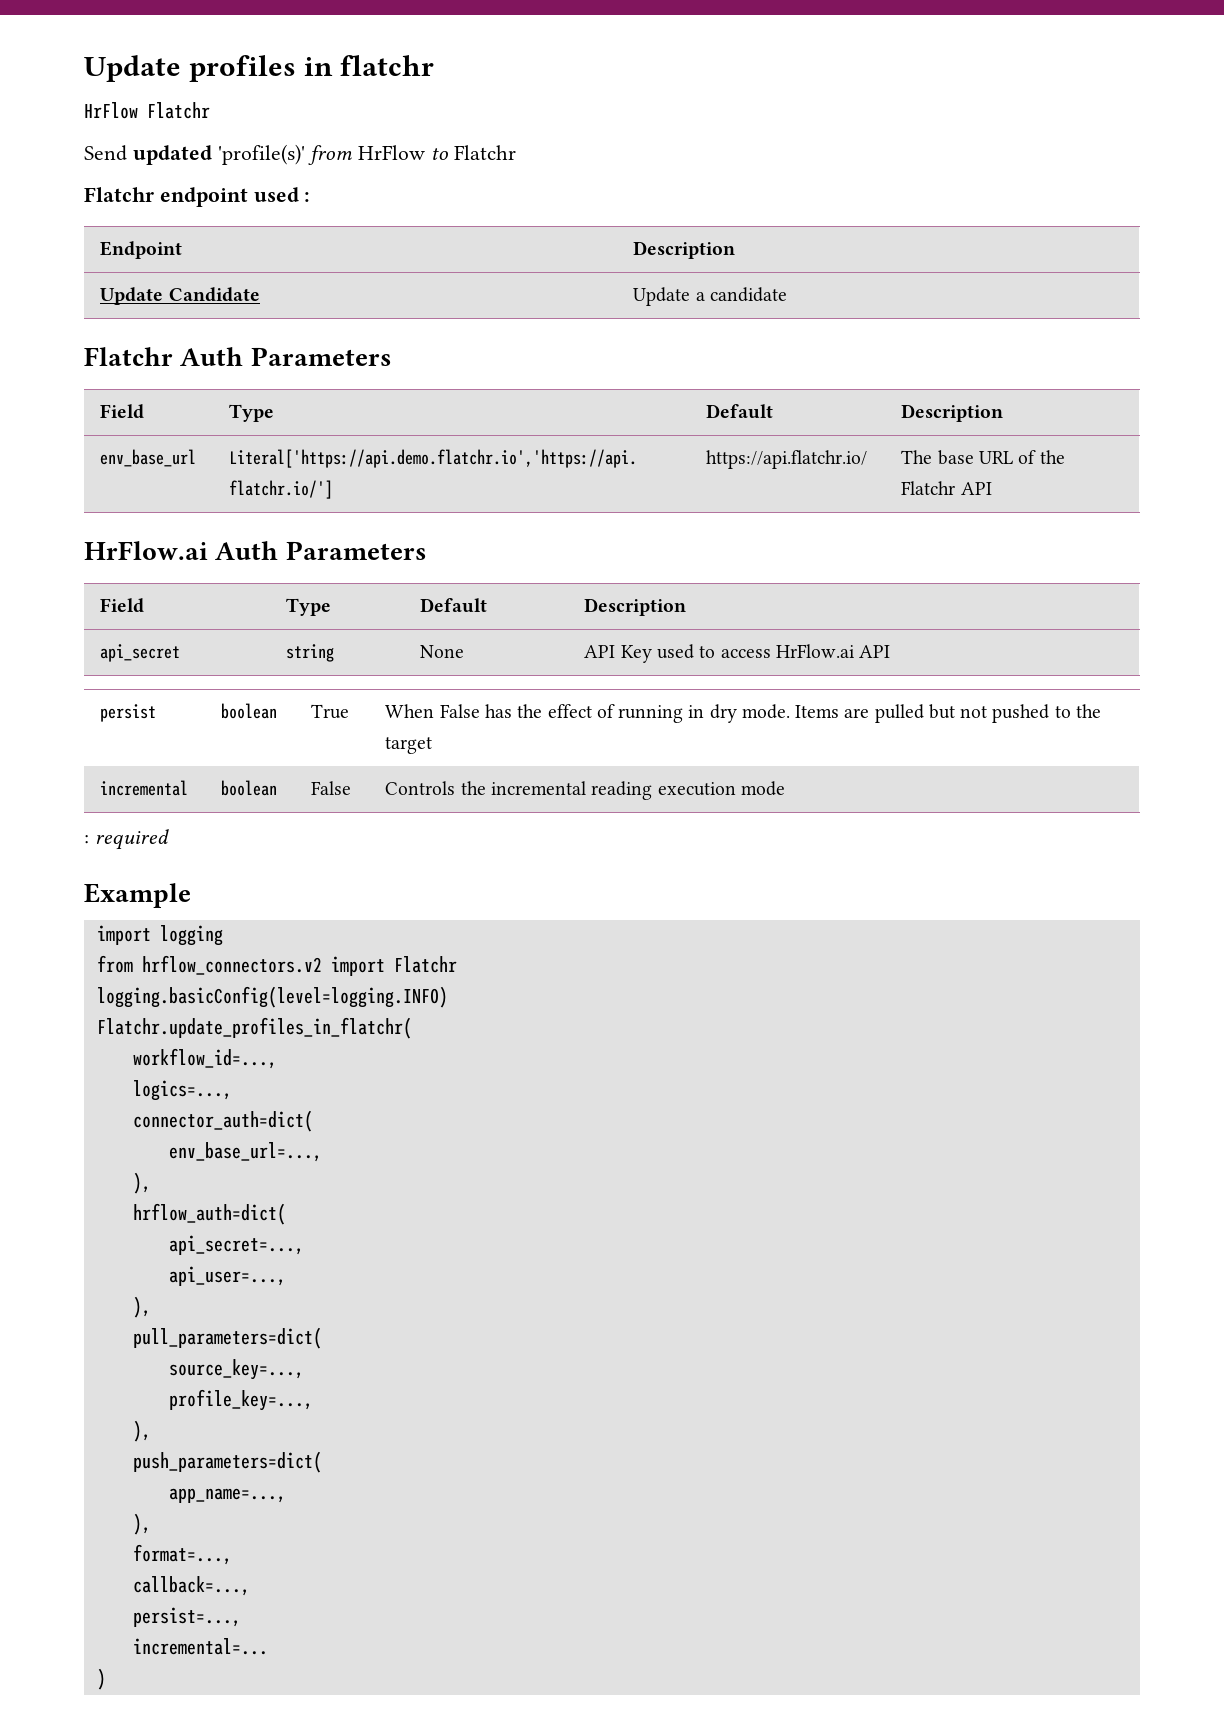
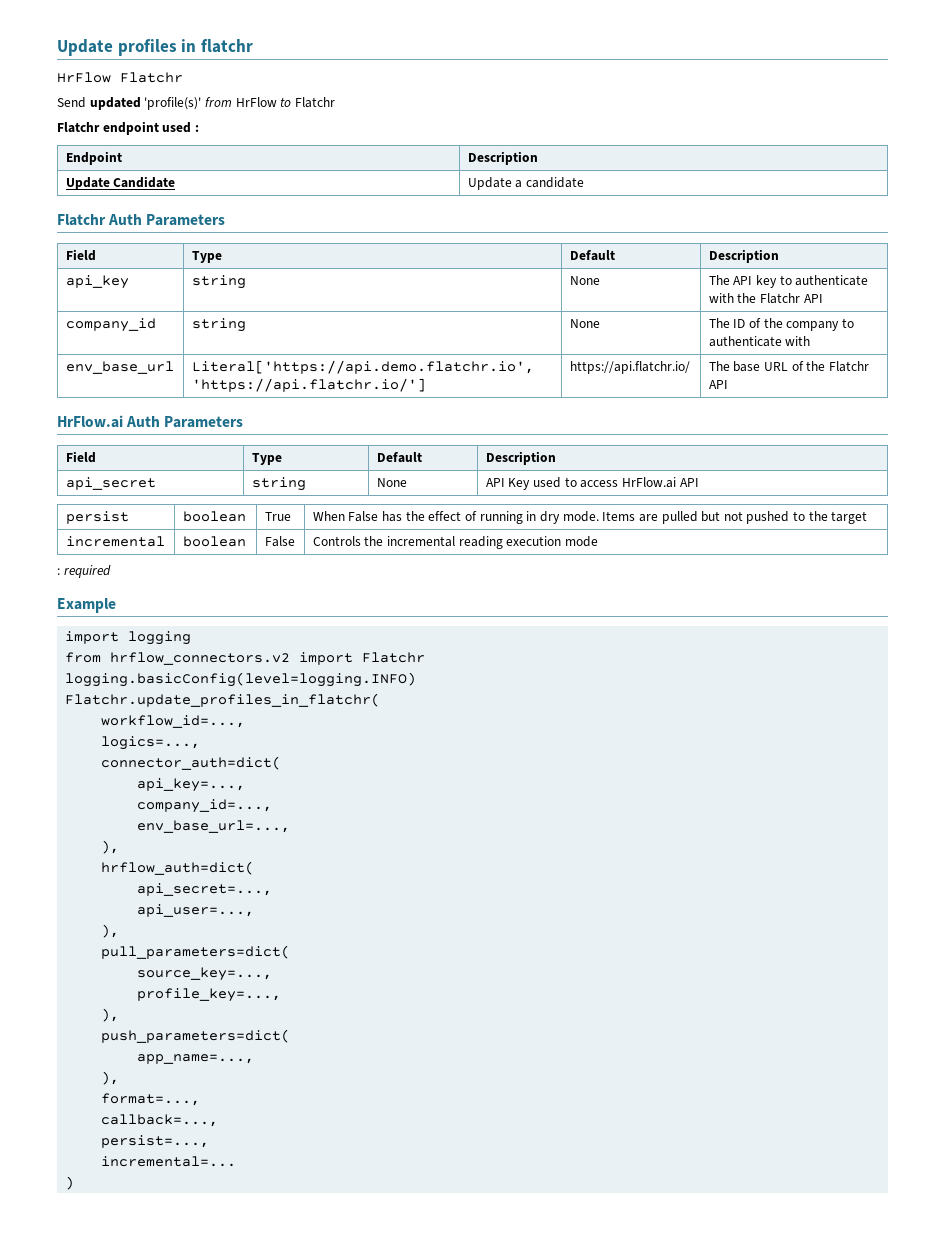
(1004, 413) none -> [65,275,129,289] [191,275,246,289] [569,276,600,285] [708,275,869,288] [708,293,823,304] [65,318,156,332] [191,318,246,332] [569,319,600,328] [708,318,855,331] [708,336,811,347] // api_key | string | None | The API key to authenticate with the Flatchr API // company_id | string | None | The ID of the company to authenticate with
(313, 1121) none -> [137,778,246,792] [137,799,273,813] // api_key=..., // company_id=...,

